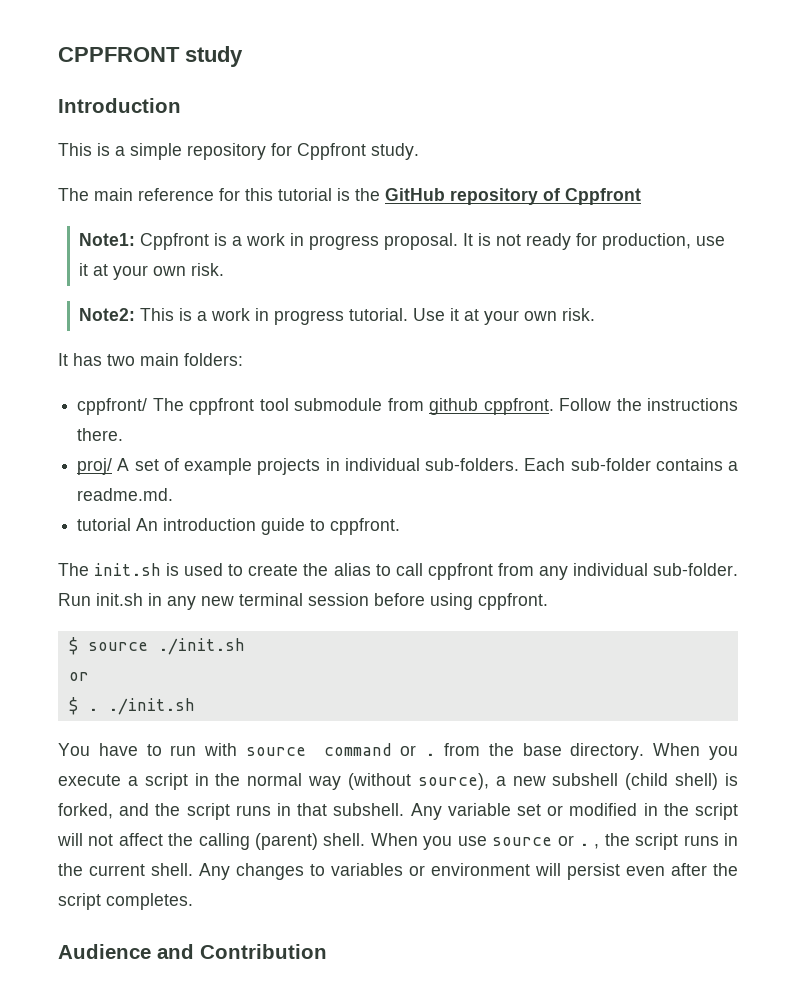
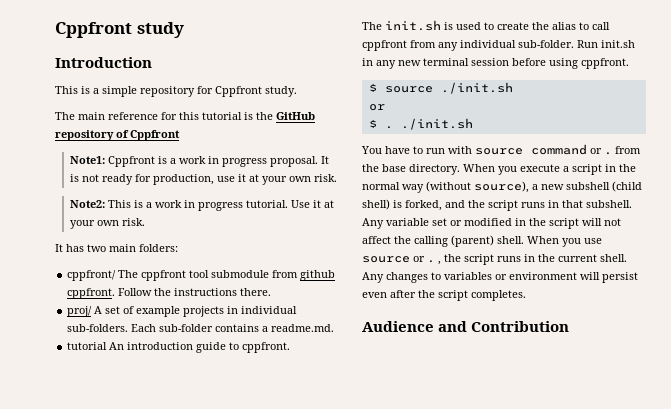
[58,47,180,62] CPPFRONT -> [55,22,132,38] Cppfront

